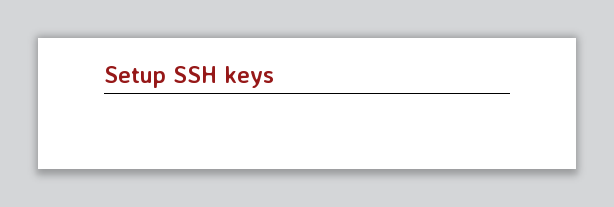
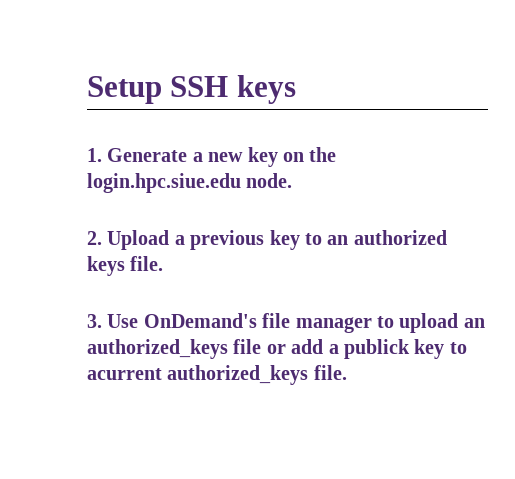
(274, 77) none -> [87,147,337,167] [87,173,293,193] [87,230,447,250] [87,256,164,276] [87,313,485,333] [87,339,467,359] [87,365,347,385] // 1. Generate a new key on the login.hpc.siue.edu node. // 2. Upload a previous key to an authorized keys file. // 3. Use OnDemand's file manager to upload an authorized_keys file or add a publick key to acurrent authorized_keys file.

